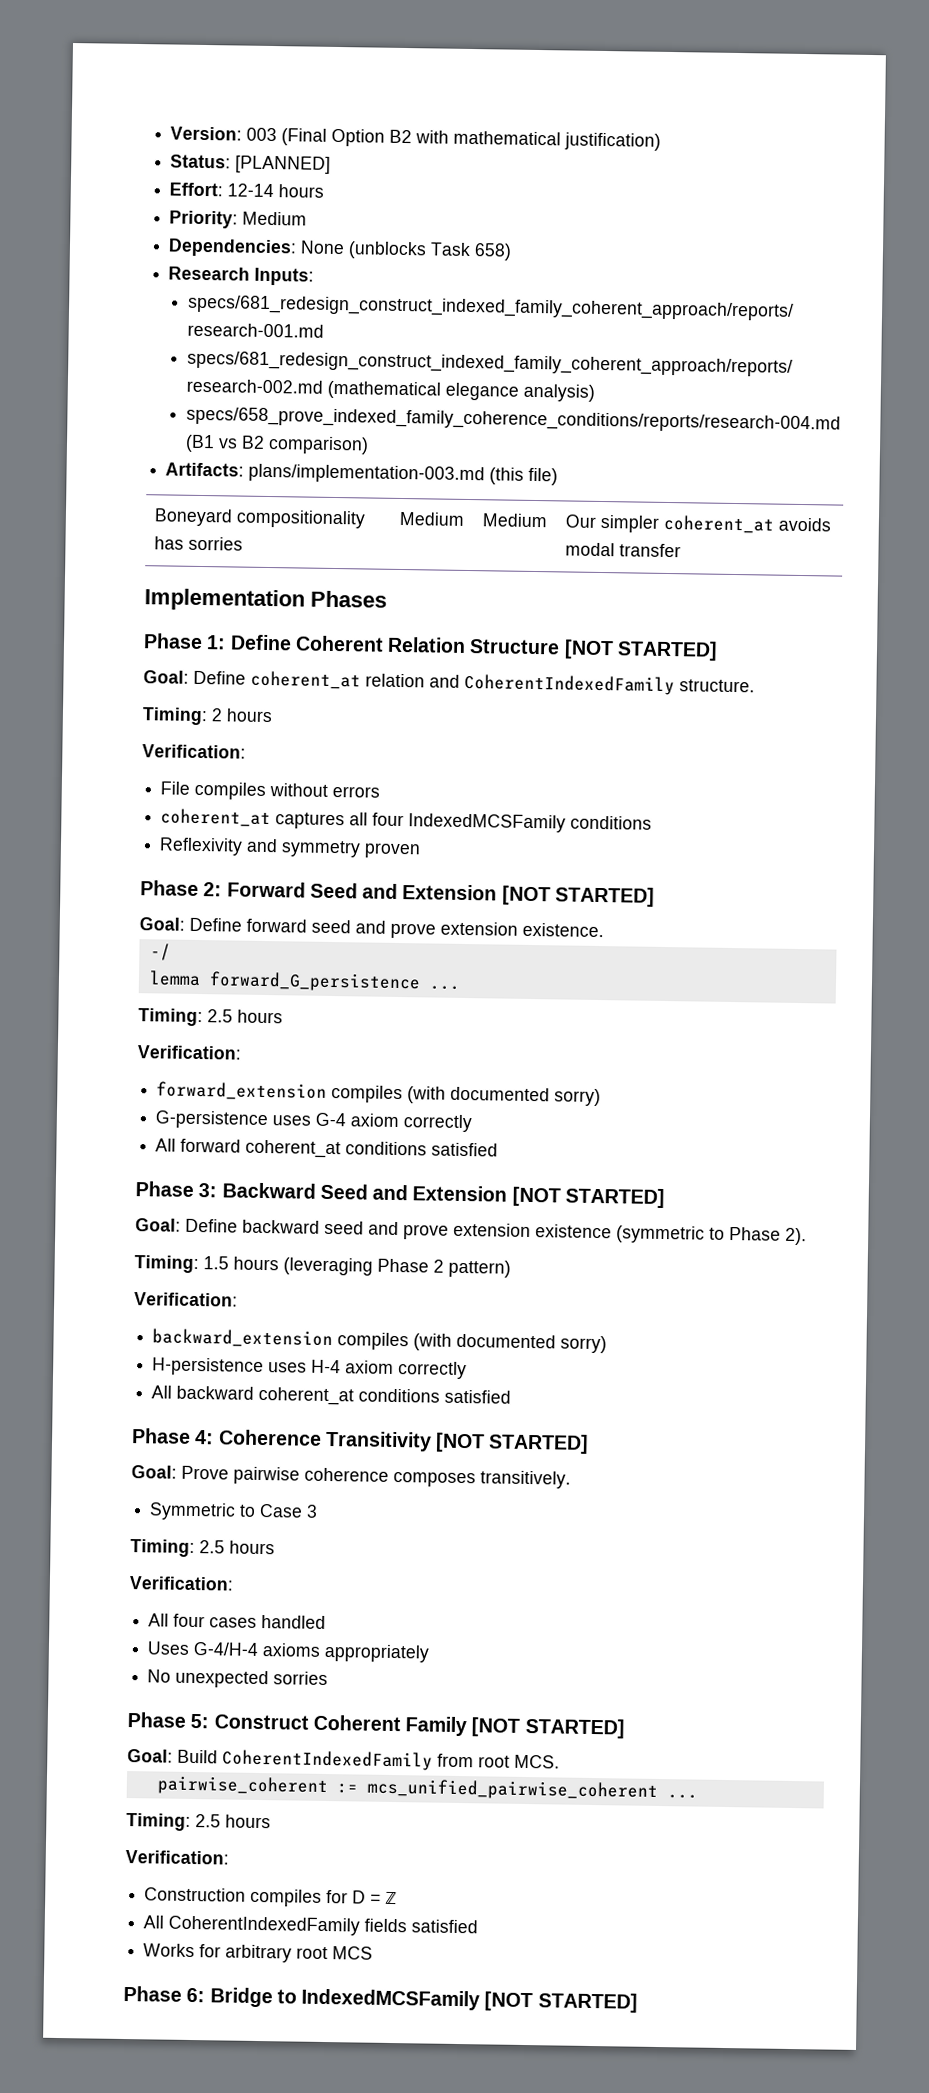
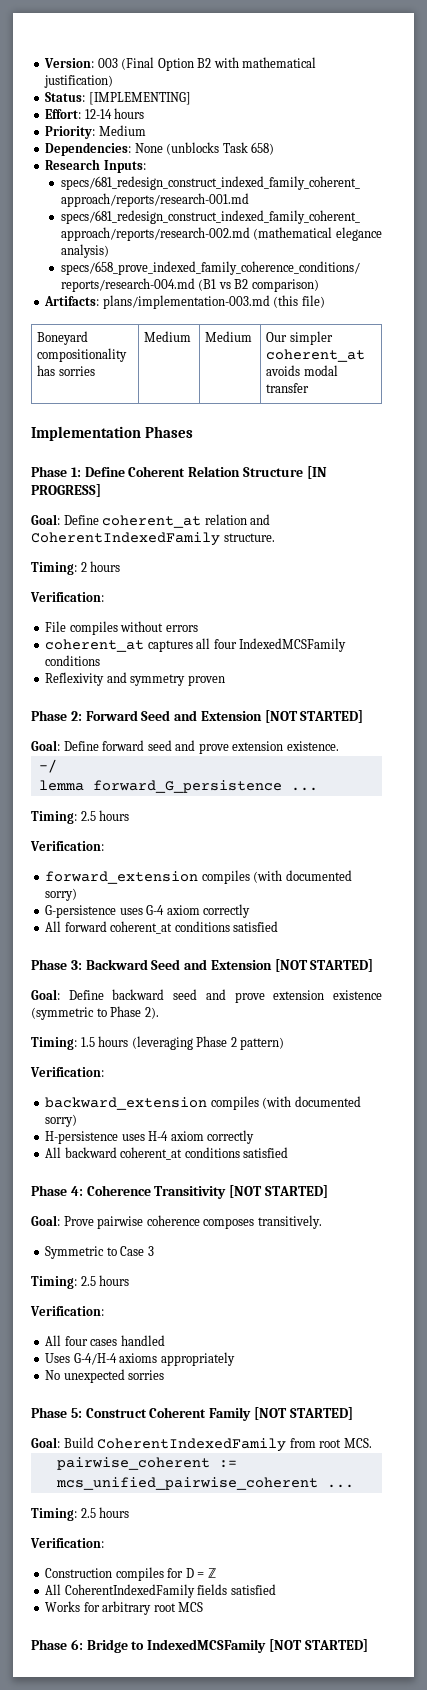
[235,155,332,174] [PLANNED] -> [88,92,191,105] [IMPLEMENTING]
[563,639,718,661] [NOT STARTED] -> [306,466,327,479] [31,484,101,497] [IN PROGRESS]

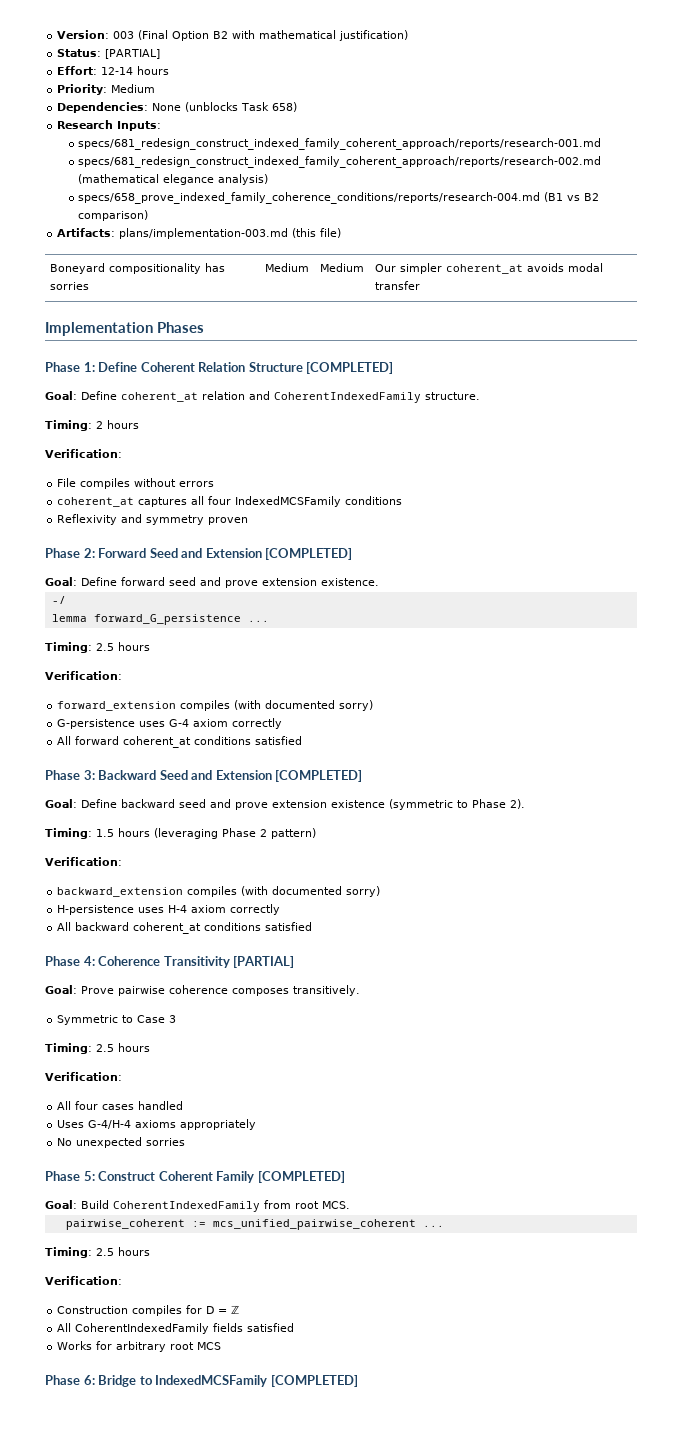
[88,92,191,105] [IMPLEMENTING] -> [105,49,161,59] [PARTIAL]
[306,466,327,479] [31,484,101,497] [IN PROGRESS] -> [306,362,394,374] [COMPLETED]
[264,710,364,723] [NOT STARTED] -> [265,548,353,560] [COMPLETED]
[274,959,374,972] [NOT STARTED] -> [275,770,363,782] [COMPLETED]
[229,1185,328,1198] [NOT STARTED] -> [233,956,295,968] [PARTIAL]
[253,1407,353,1420] [NOT STARTED] -> [257,1171,345,1183] [COMPLETED]
[268,1639,368,1652] [NOT STARTED] -> [270,1375,358,1387] [COMPLETED]

